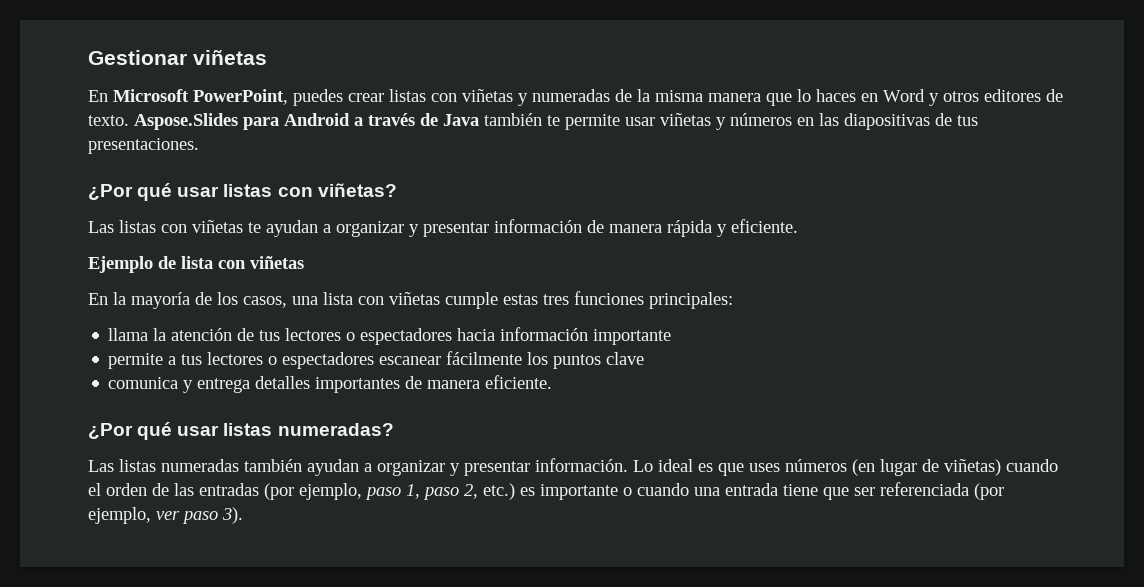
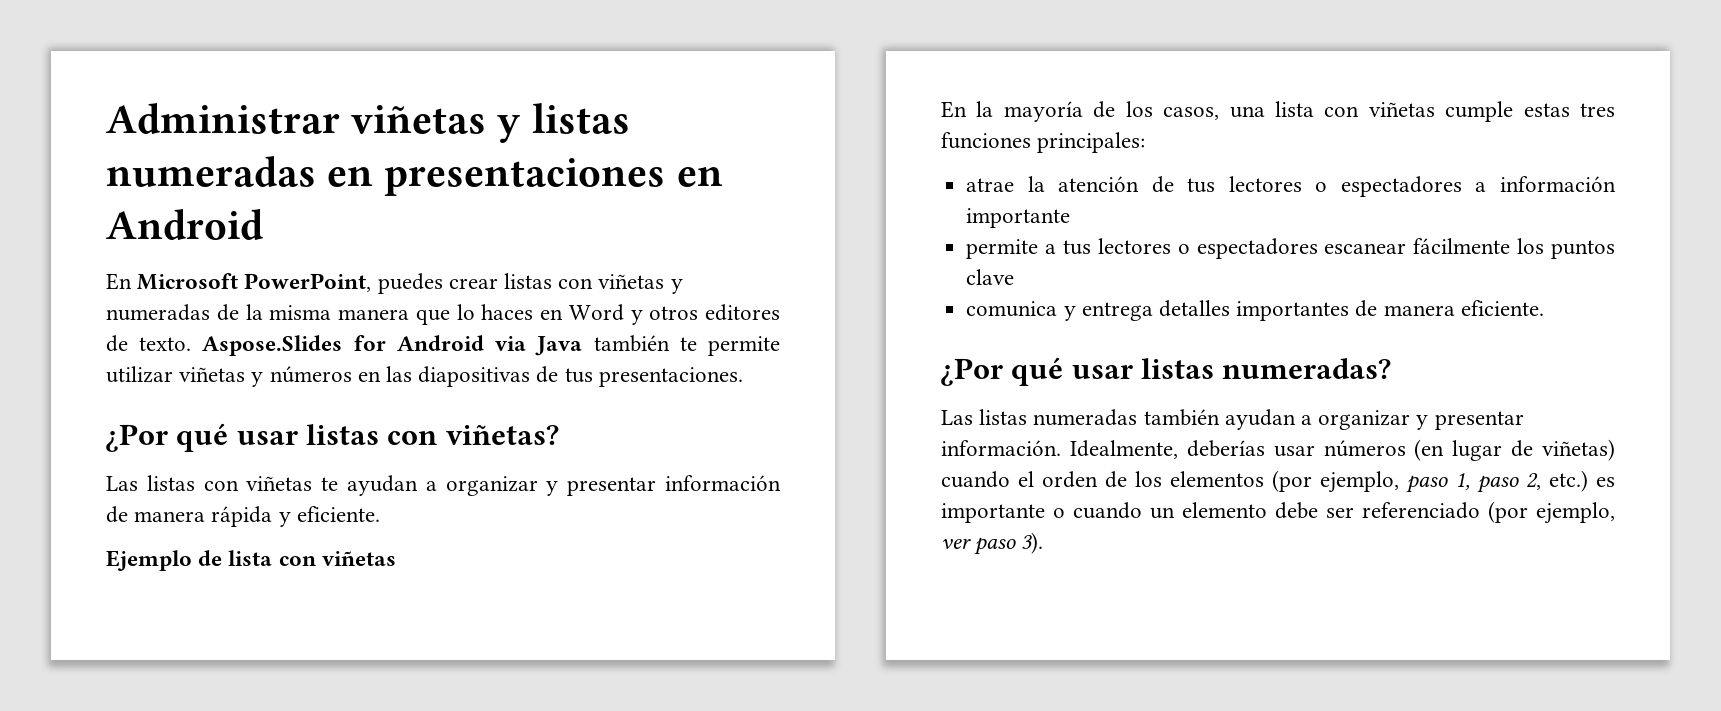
[88,50,267,65] Gestionar viñetas -> [106,103,630,143] [106,156,723,196] [106,209,263,240] Administrar viñetas y listas numeradas en presentaciones en Android
[243,113,438,130] para Android a través de -> [353,335,527,351] for Android via
[625,117,655,126] usar -> [106,366,173,383] utilizar
[108,328,149,341] llama -> [966,178,1015,192] atrae
[457,328,496,341] hacia -> [1475,182,1487,192] a
[633,459,780,476] Lo ideal es que uses -> [1069,440,1315,459] Idealmente, deberías usar
[174,483,259,496] las entradas -> [1135,471,1264,487] los elementos
[694,482,969,500] una entrada tiene que ser referenciada -> [1150,502,1480,519] un elemento debe ser referenciado

